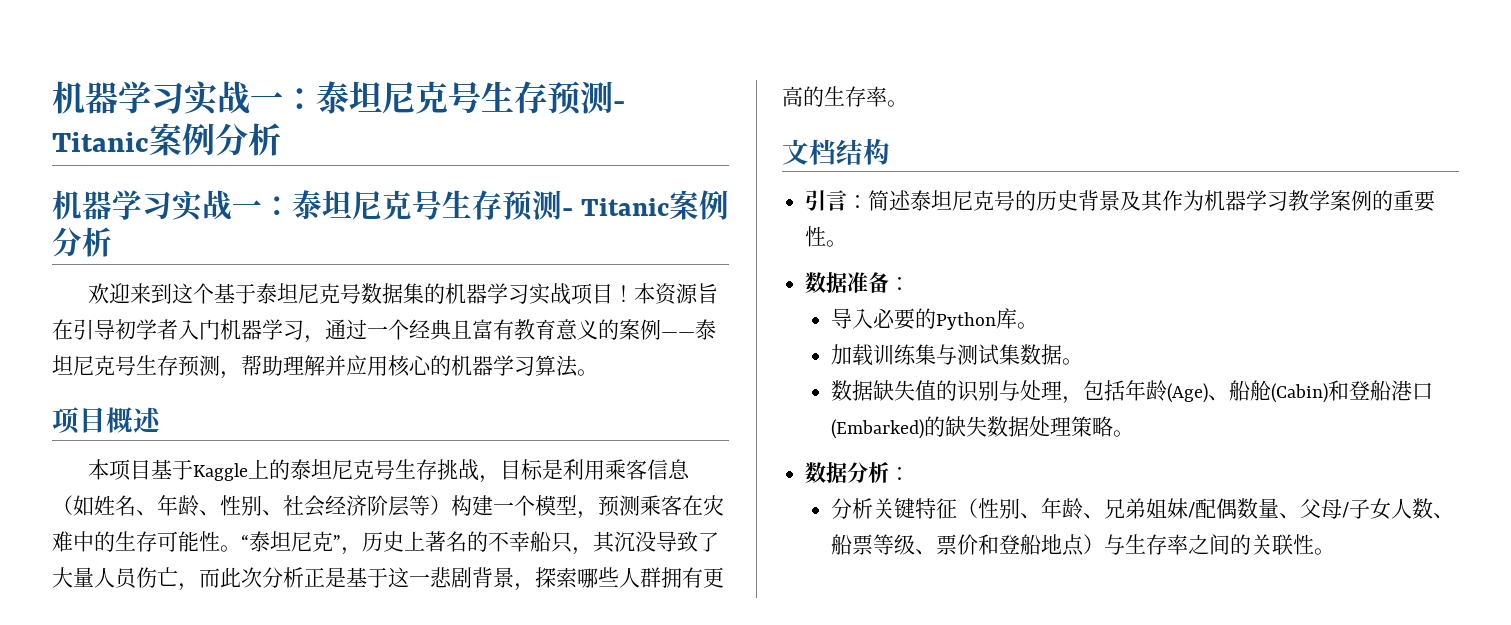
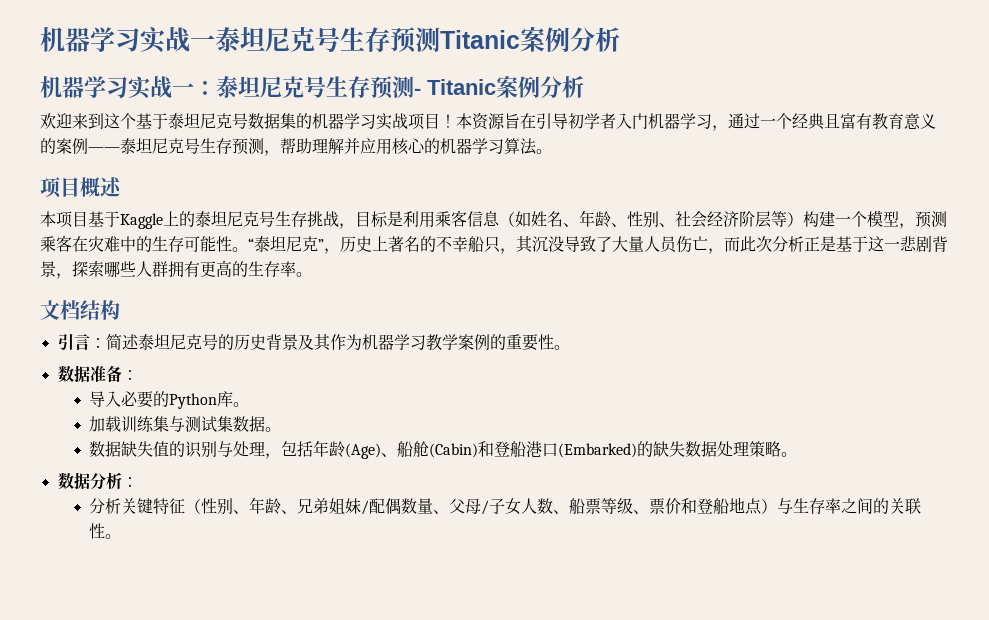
[52,81,625,116] 机器学习实战一：泰坦尼克号生存预测- -> [40,27,440,53] 机器学习实战一泰坦尼克号生存预测

